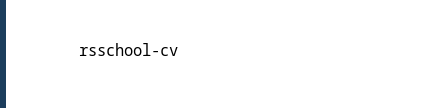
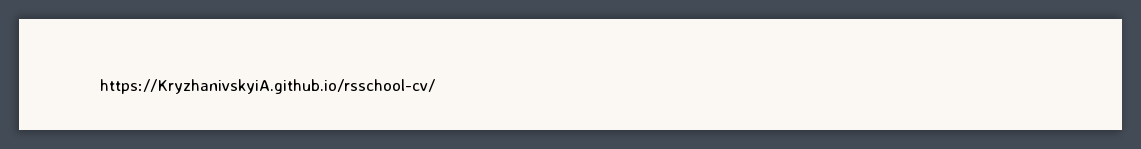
[79,43,178,56] rsschool-cv -> [100,79,435,94] https://KryzhanivskyiA.github.io/rsschool-cv/

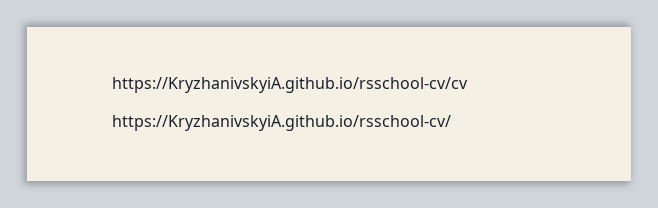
(100, 86) none -> [112,77,468,93] https://KryzhanivskyiA.github.io/rsschool-cv/cv //

